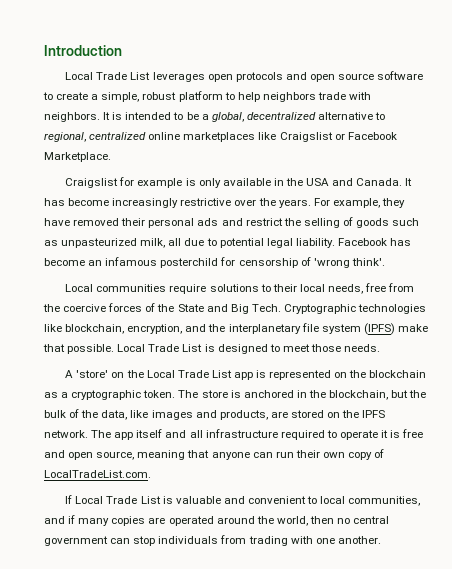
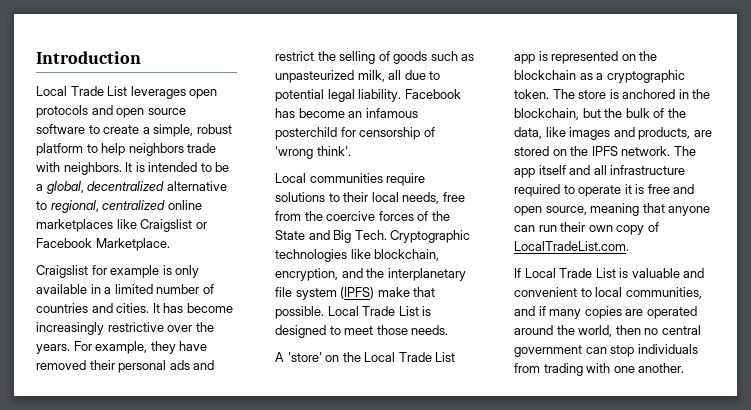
[285,178,403,186] the USA and Canada. -> [104,284,214,294] [36,303,150,313] a limited number of countries and cities.

